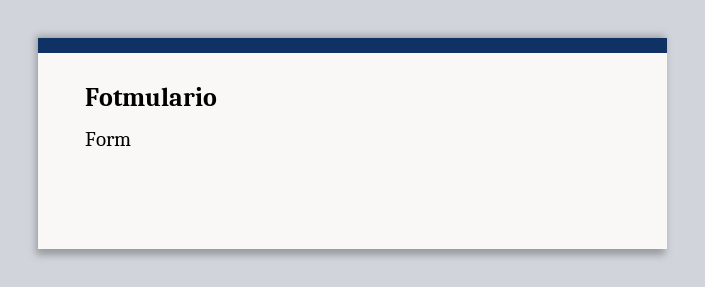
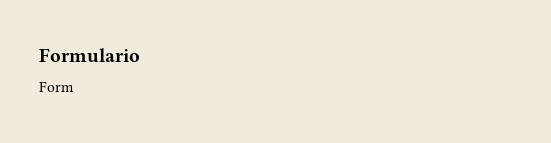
[85,87,217,106] Fotmulario -> [39,48,140,63] Formulario

